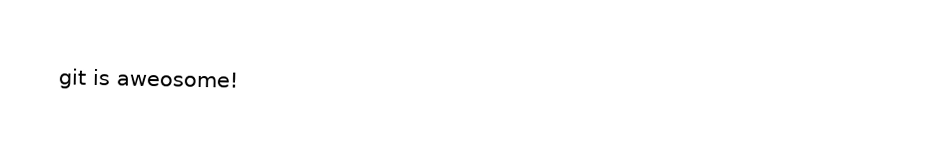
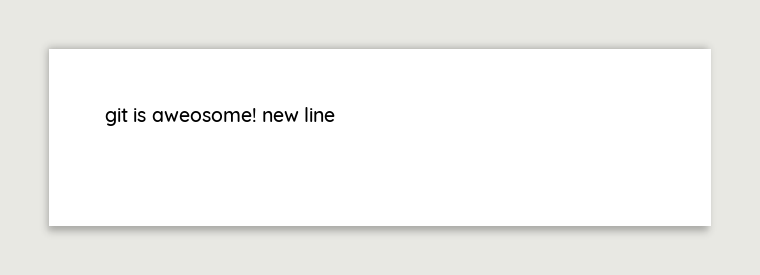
(239, 79) none -> [261,107,336,122] new line

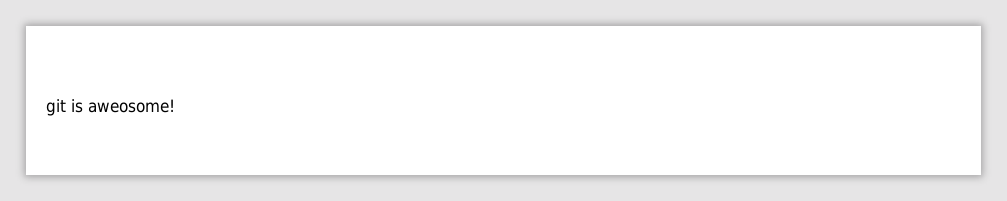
[261,107,336,122] new line -> (175, 106) none

